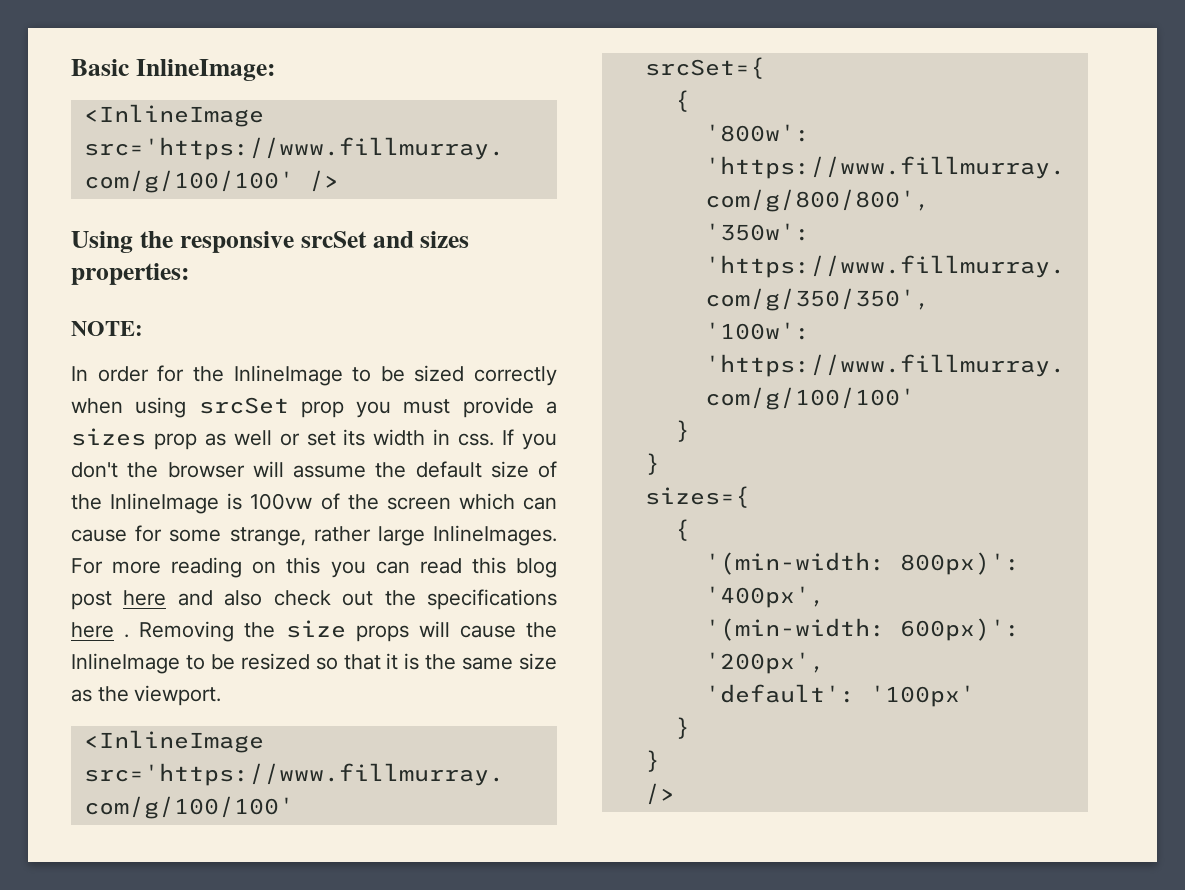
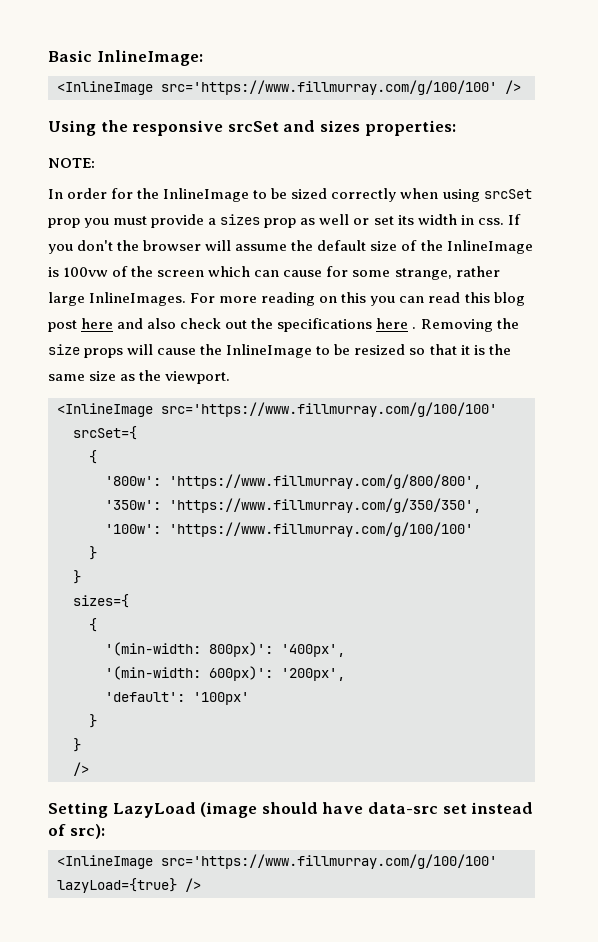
(675, 794) none -> [48,802,534,818] [48,824,105,839] [57,854,497,869] [57,878,201,893] // Setting LazyLoad (image should have data-src set instead of src): // <InlineImage src='https://www.fillmurray.com/g/100/100' lazyLoad={true} />

